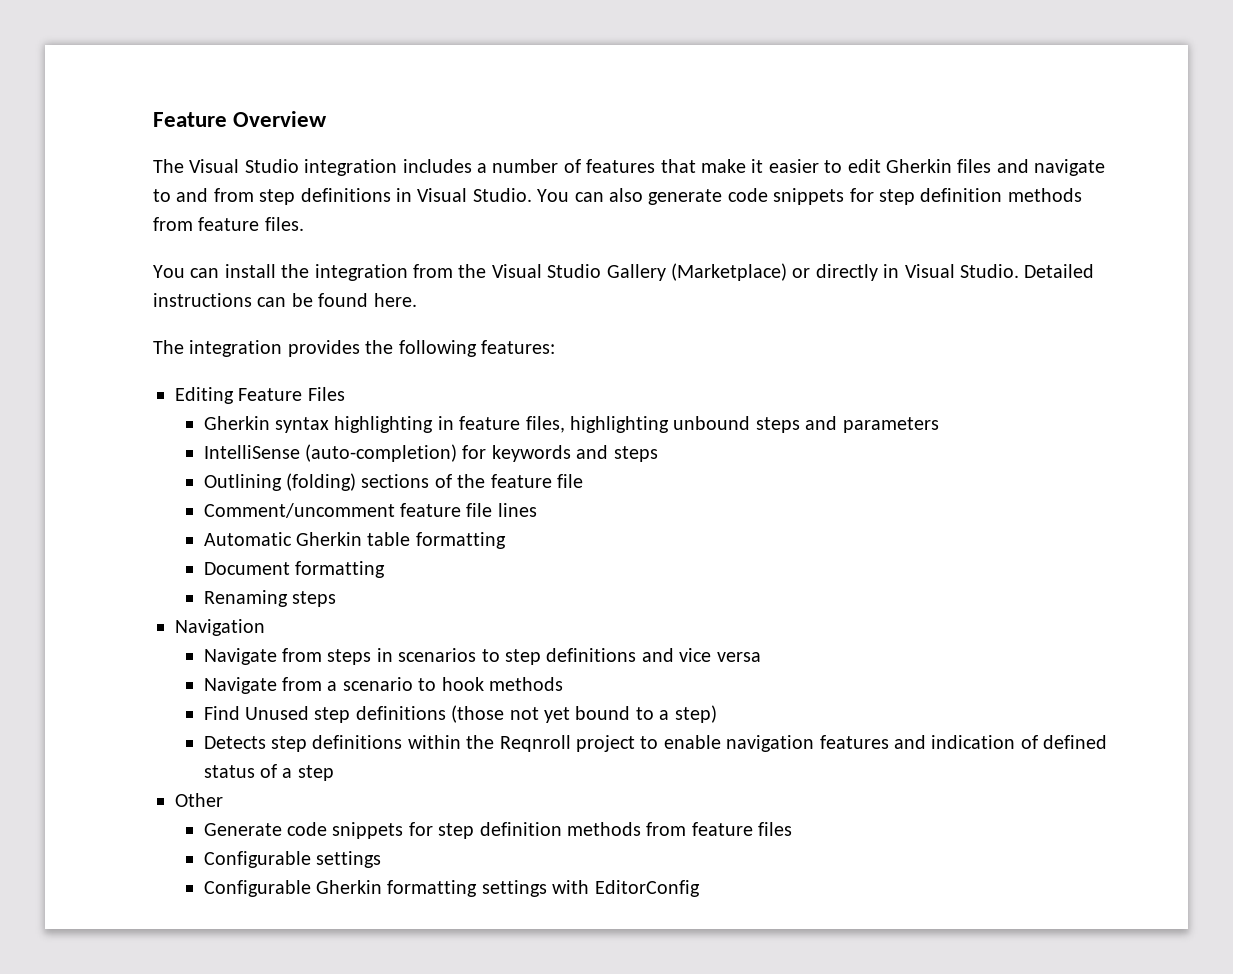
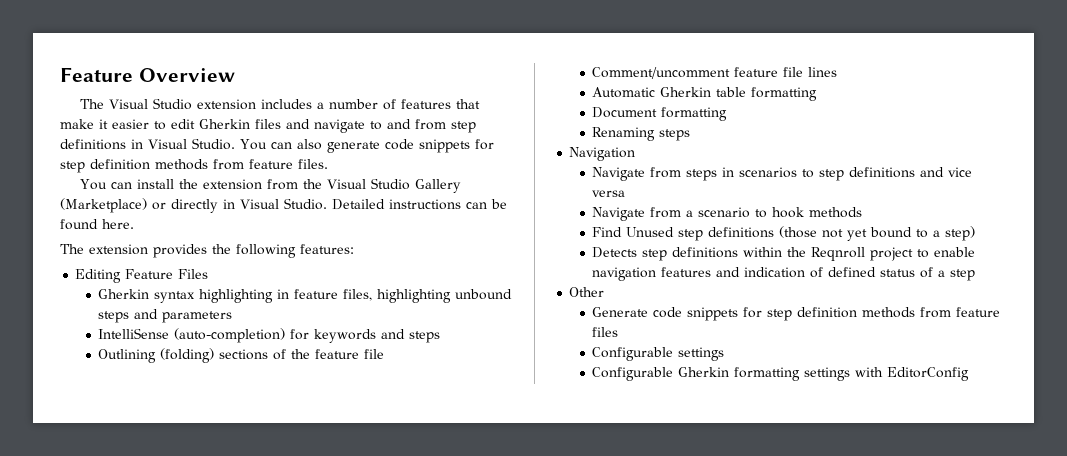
[304,159,398,176] integration -> [197,99,257,110] extension
[314,264,408,281] integration -> [203,179,263,190] extension
[189,340,283,357] integration -> [89,244,148,255] extension

